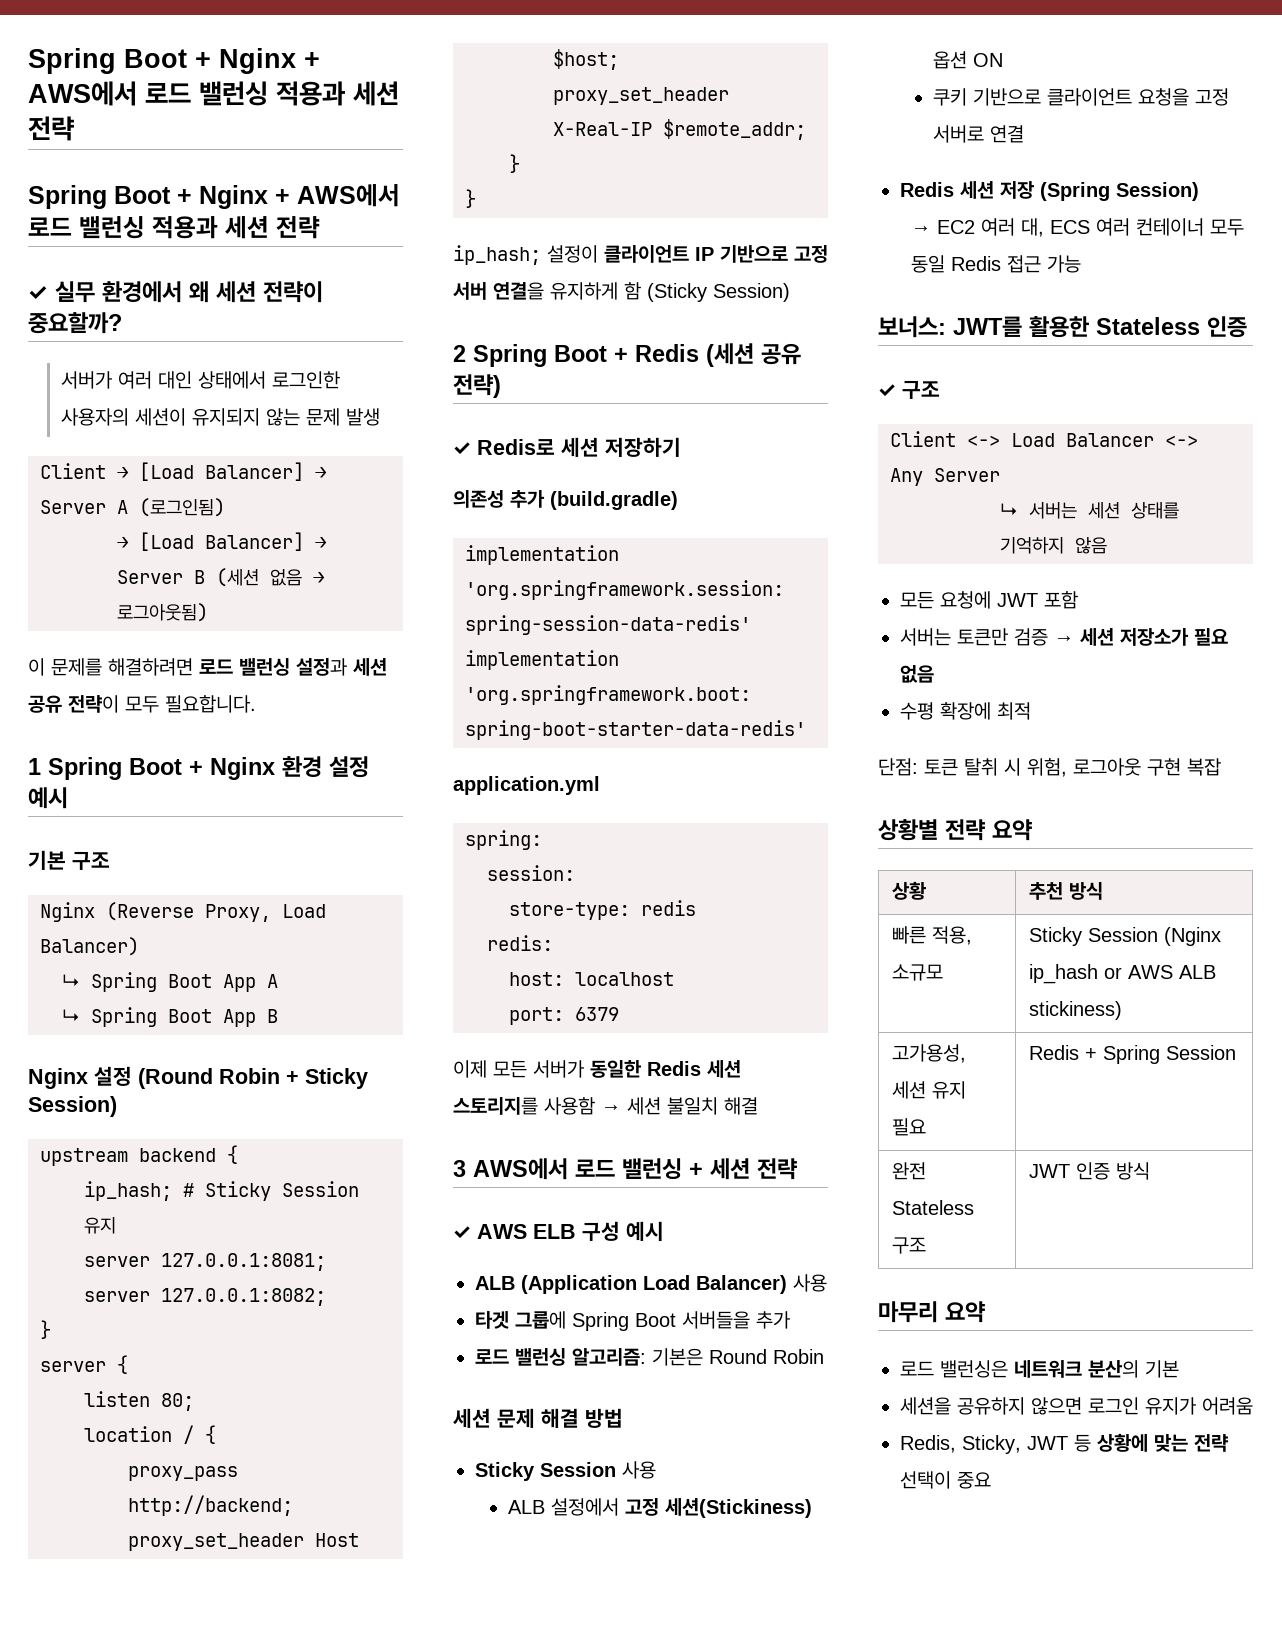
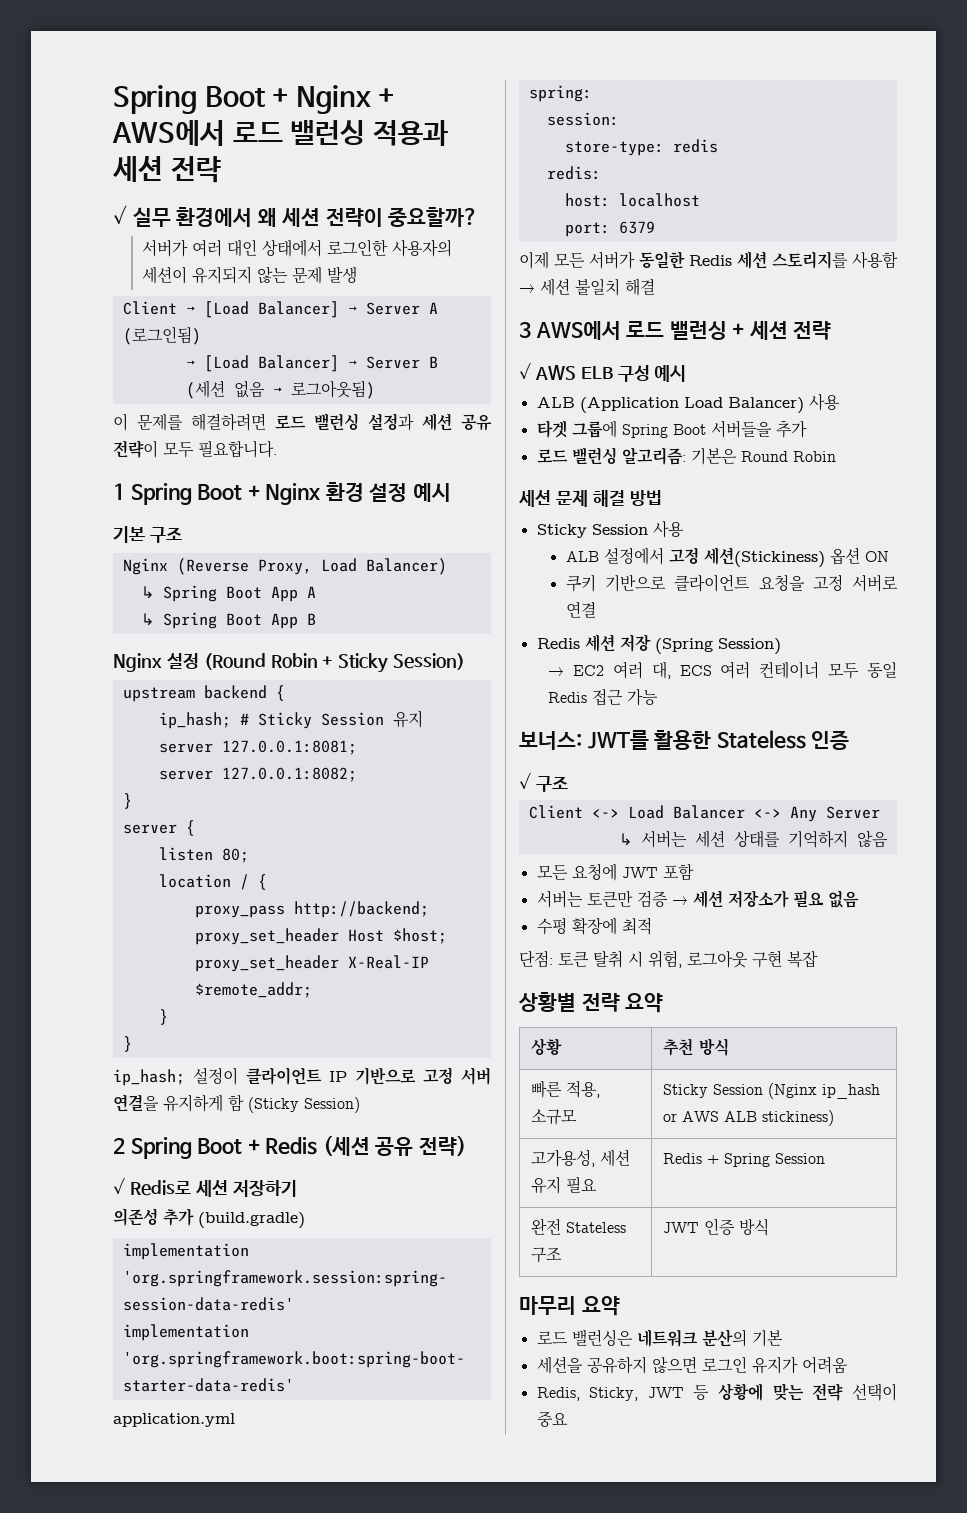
[28,184,400,209] [28,216,320,239] // Spring Boot + Nginx + AWS에서 로드 밸런싱 적용과 세션 전략 -> (221, 169) none

